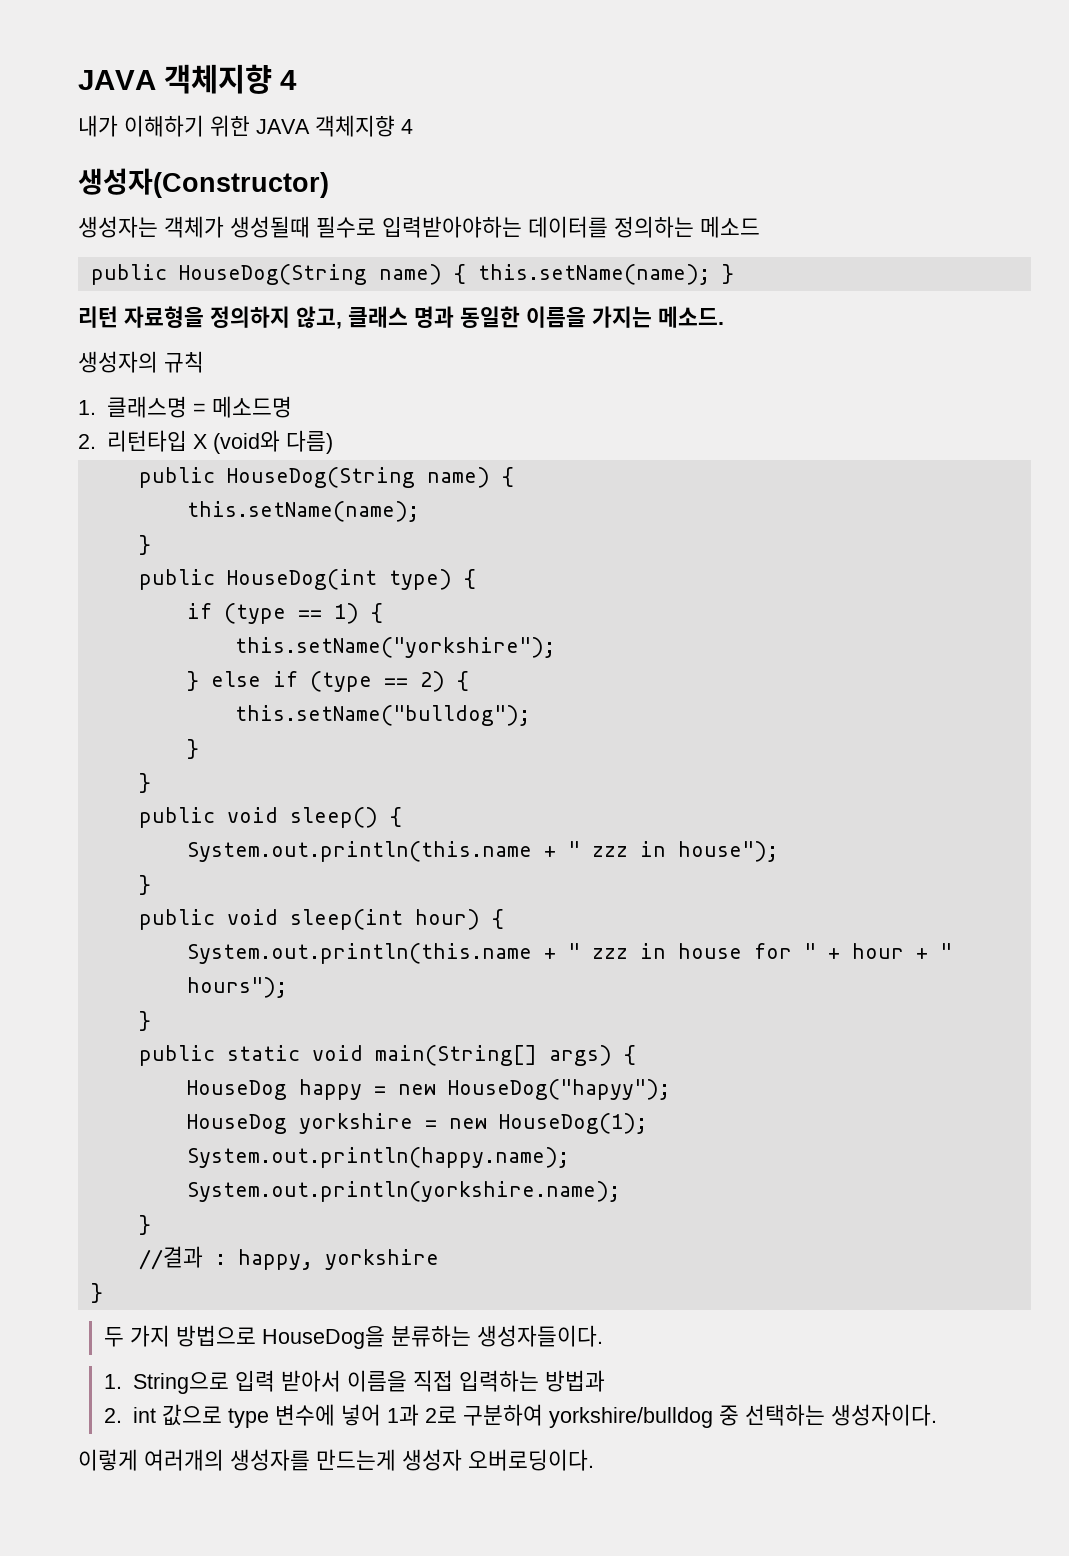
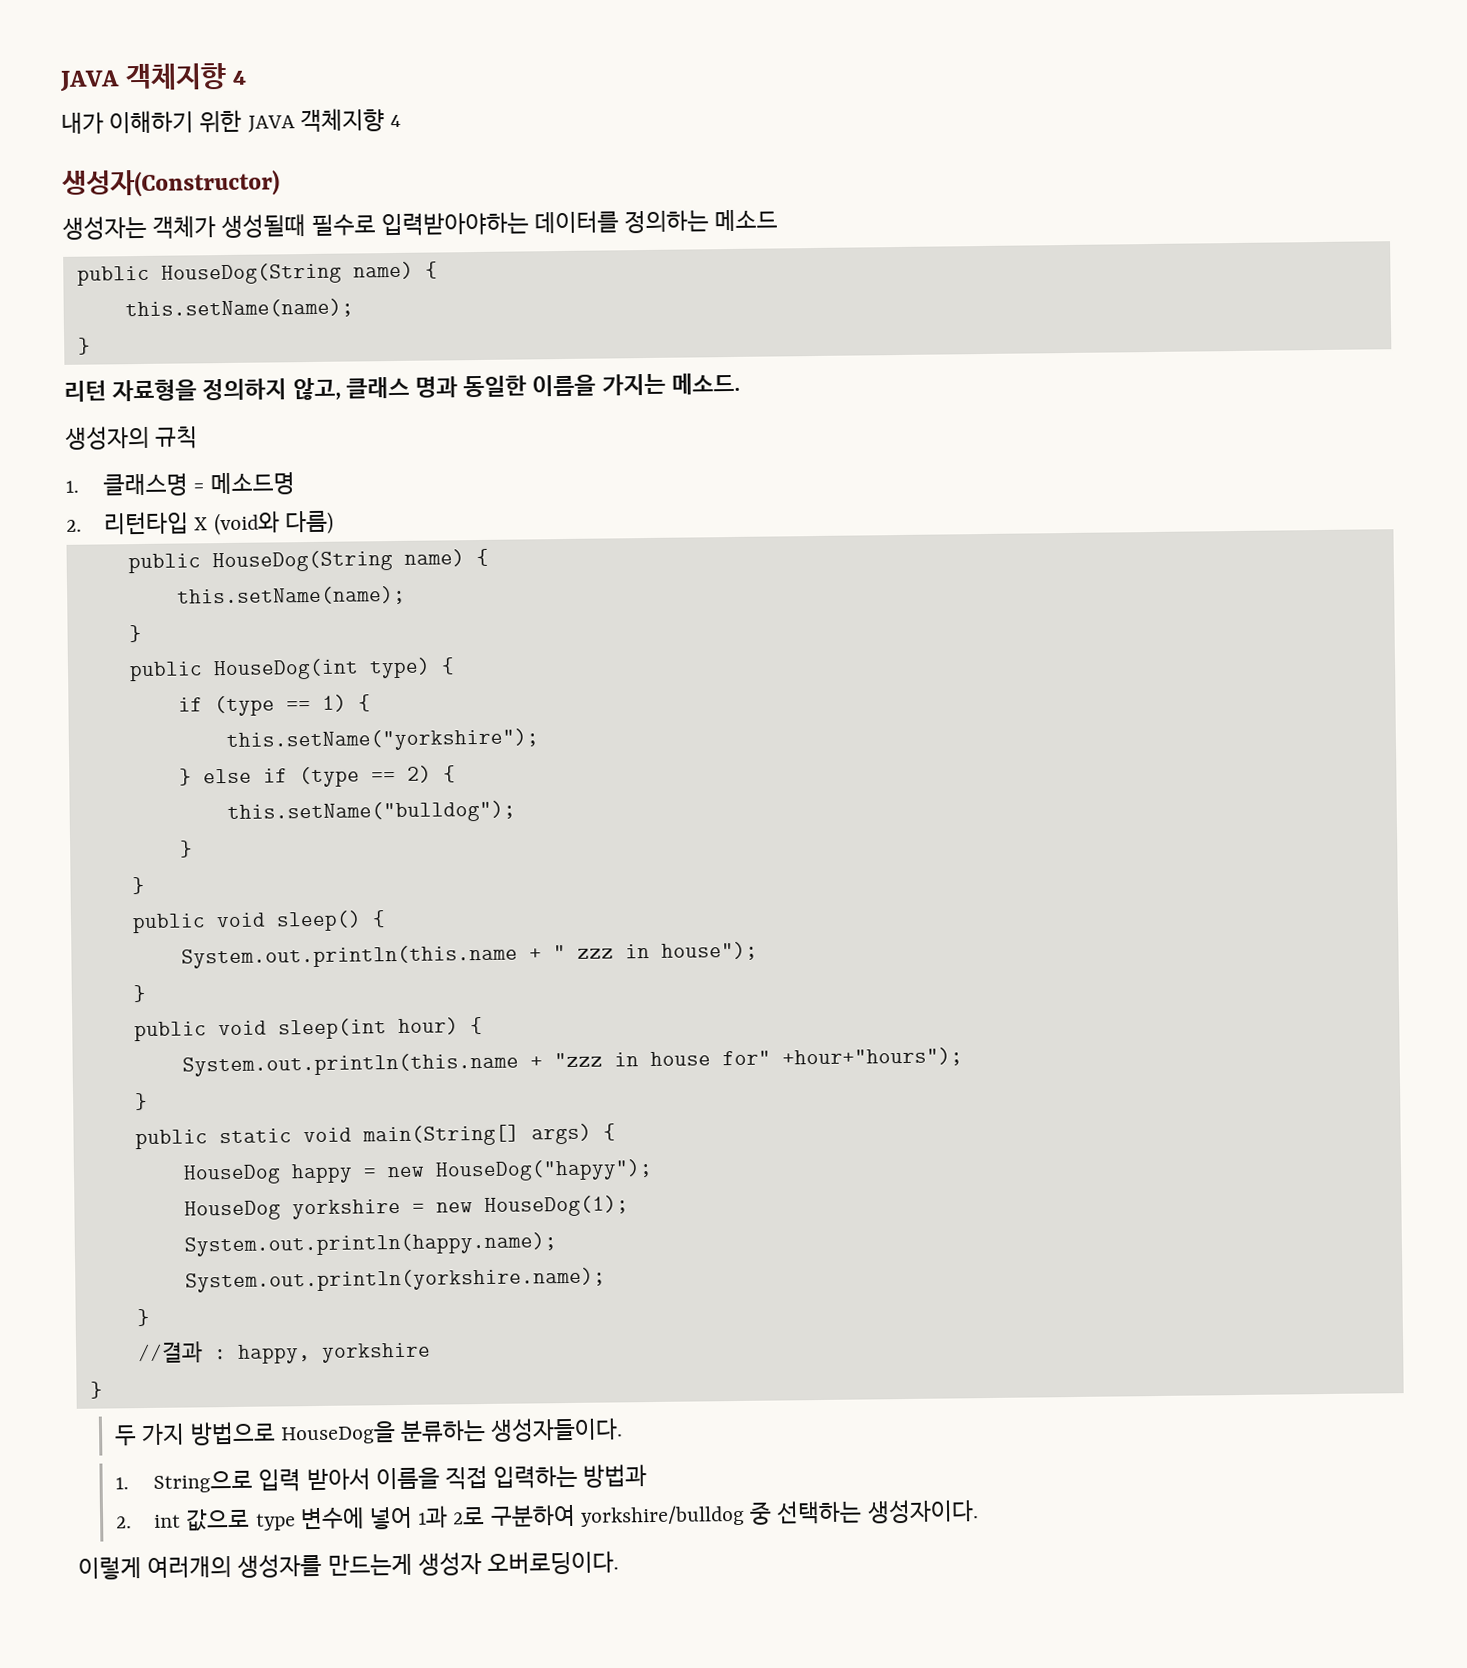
[477,264,710,285] this.setName(name); -> [124,298,354,320] // this.setName(name); //
[567,943,952,959] [186,977,287,998] " zzz in house for " + hour + " hours"); -> [553,1047,963,1068] "zzz in house for" +hour+"hours");

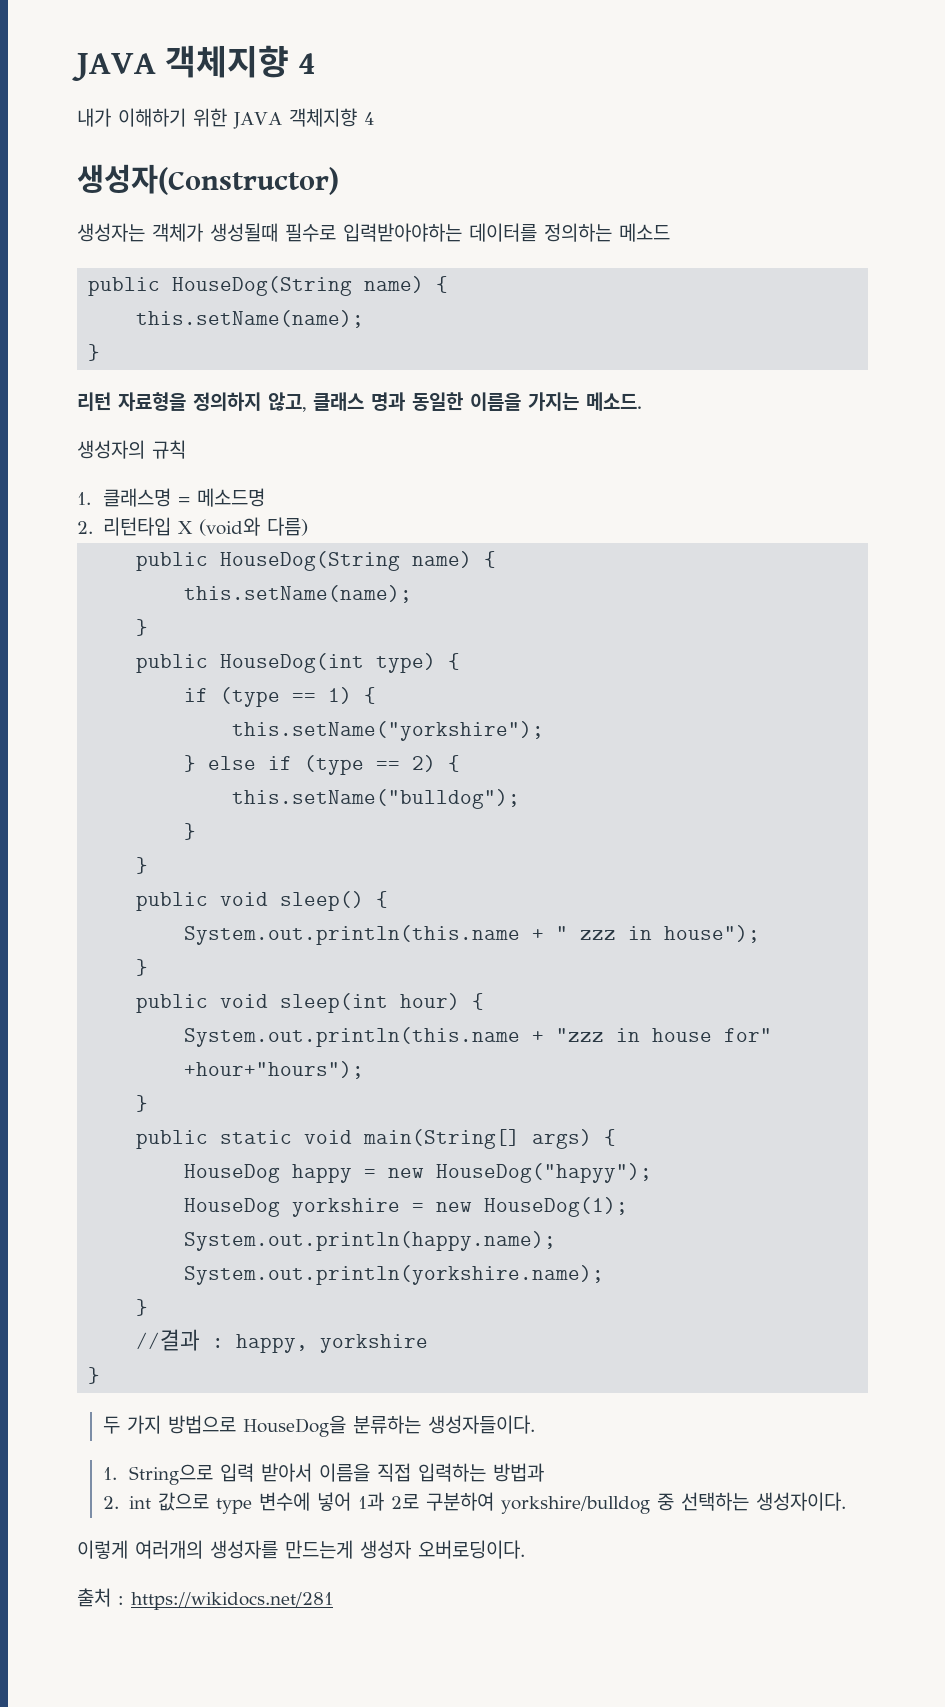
(620, 1563) none -> [77,1588,333,1610] // 출처 : https://wikidocs.net/281

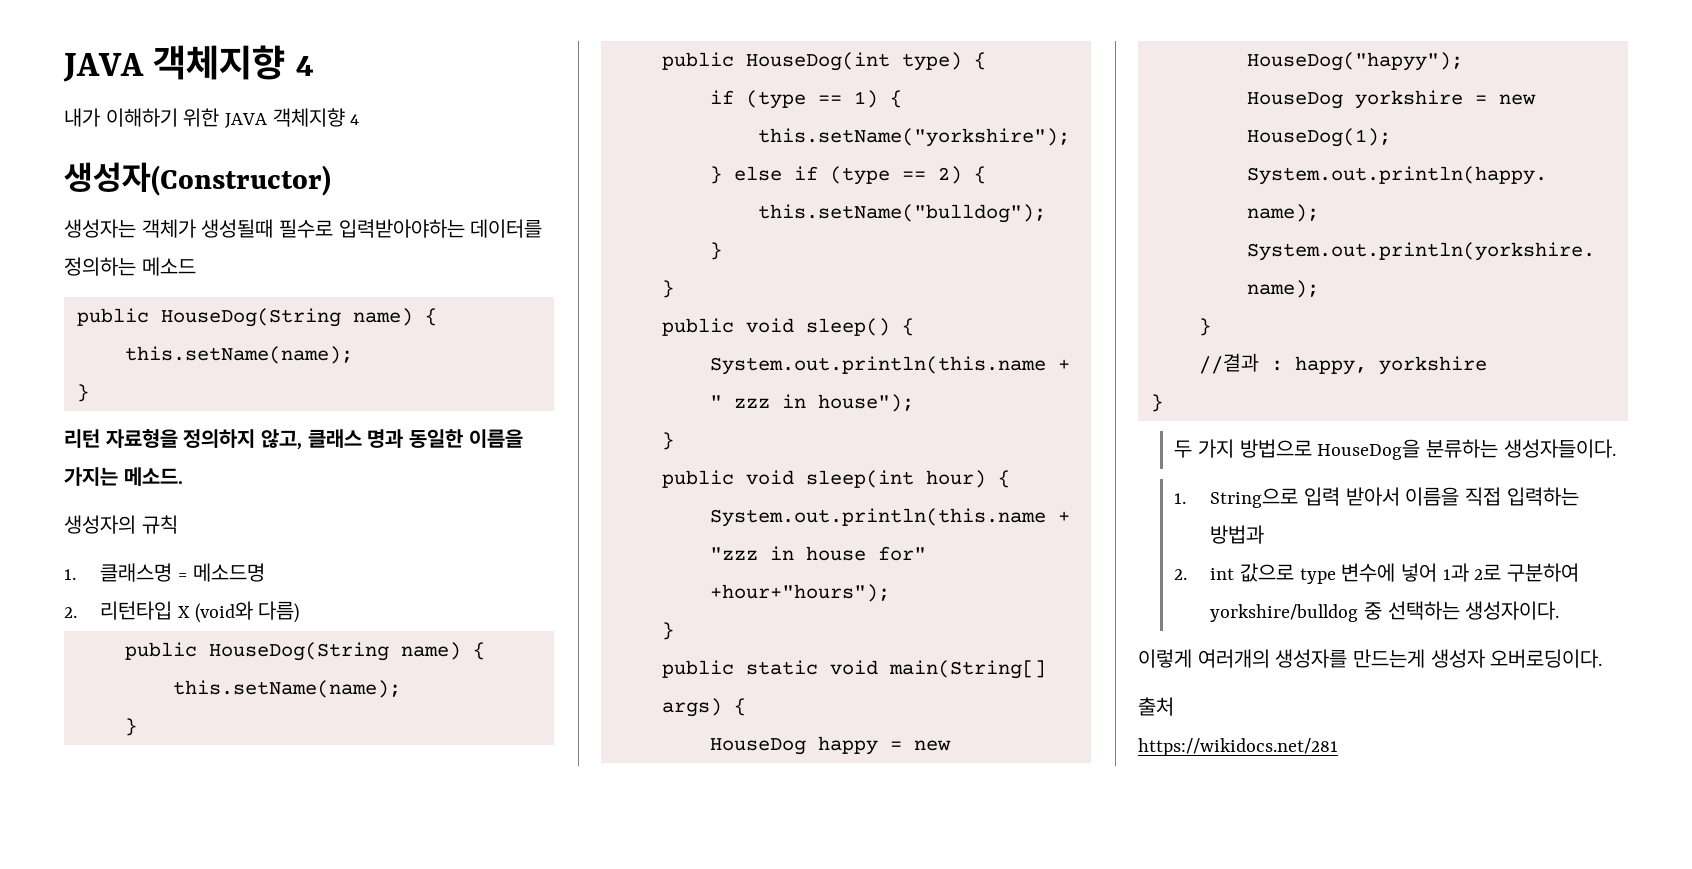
[118,1596,124,1605] : -> (1174, 706) //

